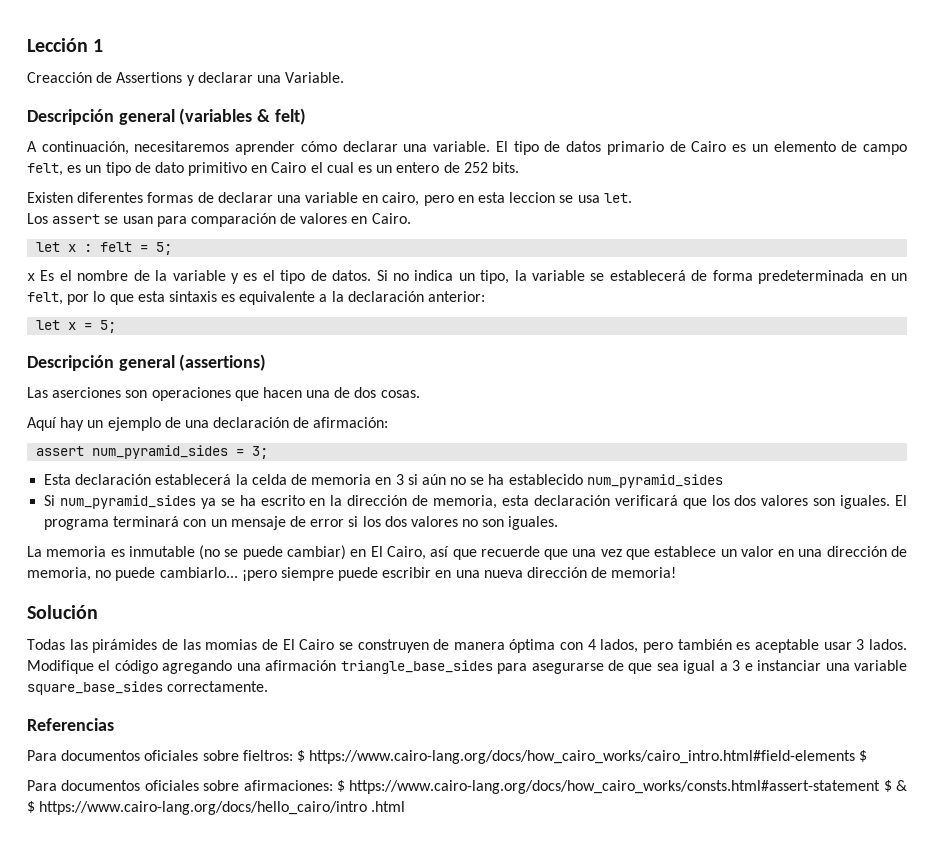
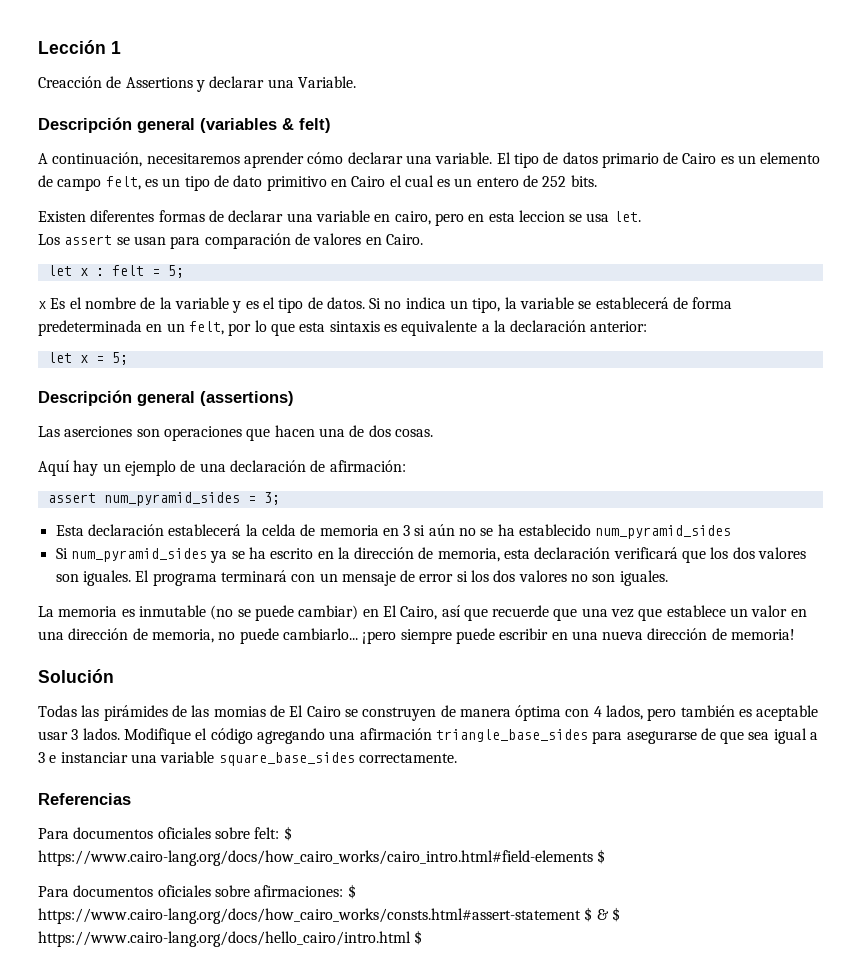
[242,750,293,761] fieltros: -> [254,827,280,839] felt:
[39,801,406,815] https://www.cairo-lang.org/docs/hello_cairo/intro .html -> [38,930,423,947] https://www.cairo-lang.org/docs/hello_cairo/intro.html $

